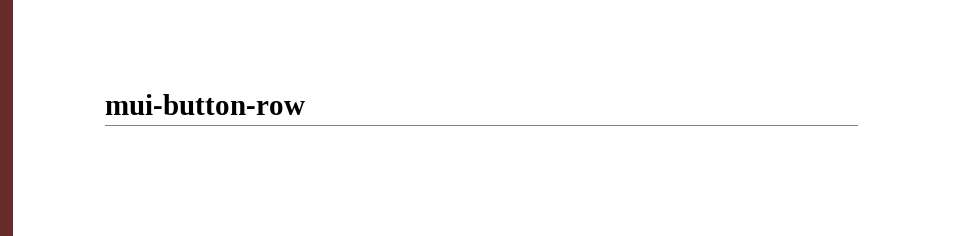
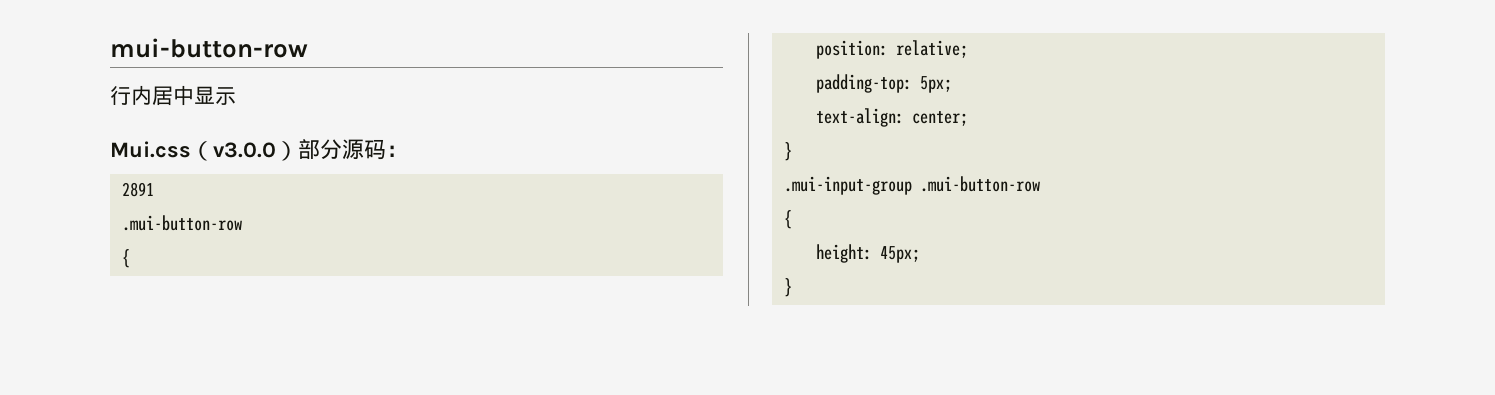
(305, 104) none -> [110,85,236,106] [110,139,408,161] [122,182,155,197] [122,215,243,231] [122,249,131,268] [816,40,969,59] [816,74,953,93] [816,108,969,127] [784,142,793,161] [784,176,1041,195] [784,210,793,229] [816,244,921,263] [784,278,793,297] // 行内居中显示 // Mui.css（v3.0.0）部分源码： // 2891 // .mui-button-row // { // position: relative; // padding-top: 5px; // text-align: center; // } // .mui-input-group .mui-button-row // { // height: 45px; // }

